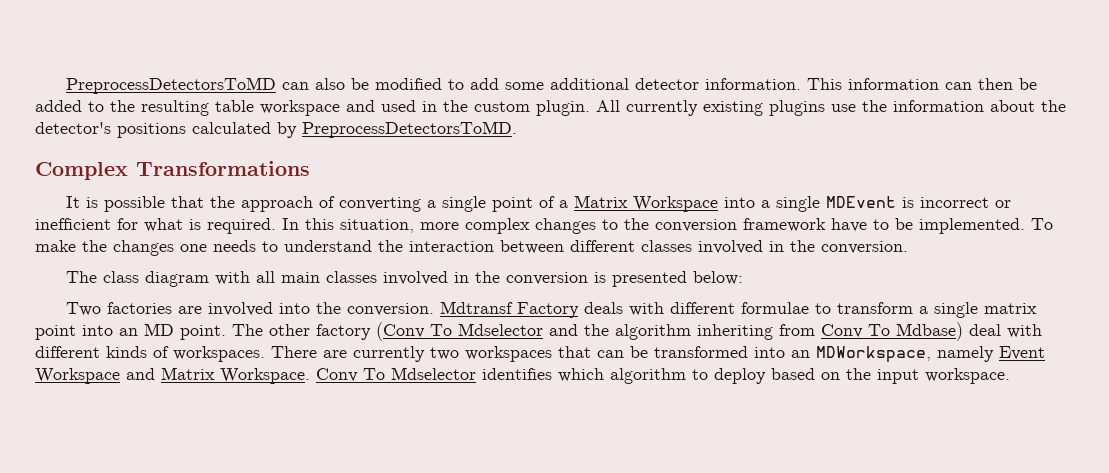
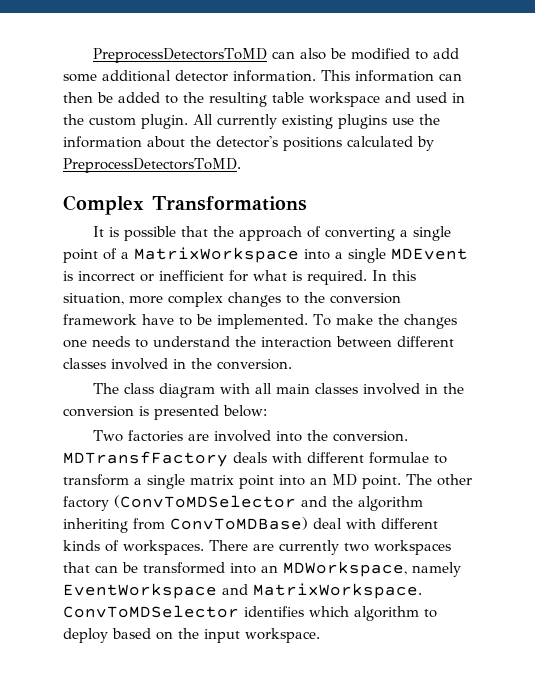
[574,195,719,212] Matrix Workspace -> [134,247,299,263] MatrixWorkspace
[440,301,580,318] Mdtransf Factory -> [63,451,228,467] MDTransfFactory
[376,322,543,341] (Conv To Mdselector -> [114,495,296,508] (ConvToMDSelector
[821,322,963,341] Conv To Mdbase) -> [170,517,308,530] ConvToMDBase)
[999,346,1045,360] [35,367,476,384] Event Workspace and Matrix Workspace. Conv To Mdselector -> [63,583,422,599] [63,605,239,618] EventWorkspace and MatrixWorkspace. ConvToMDSelector

